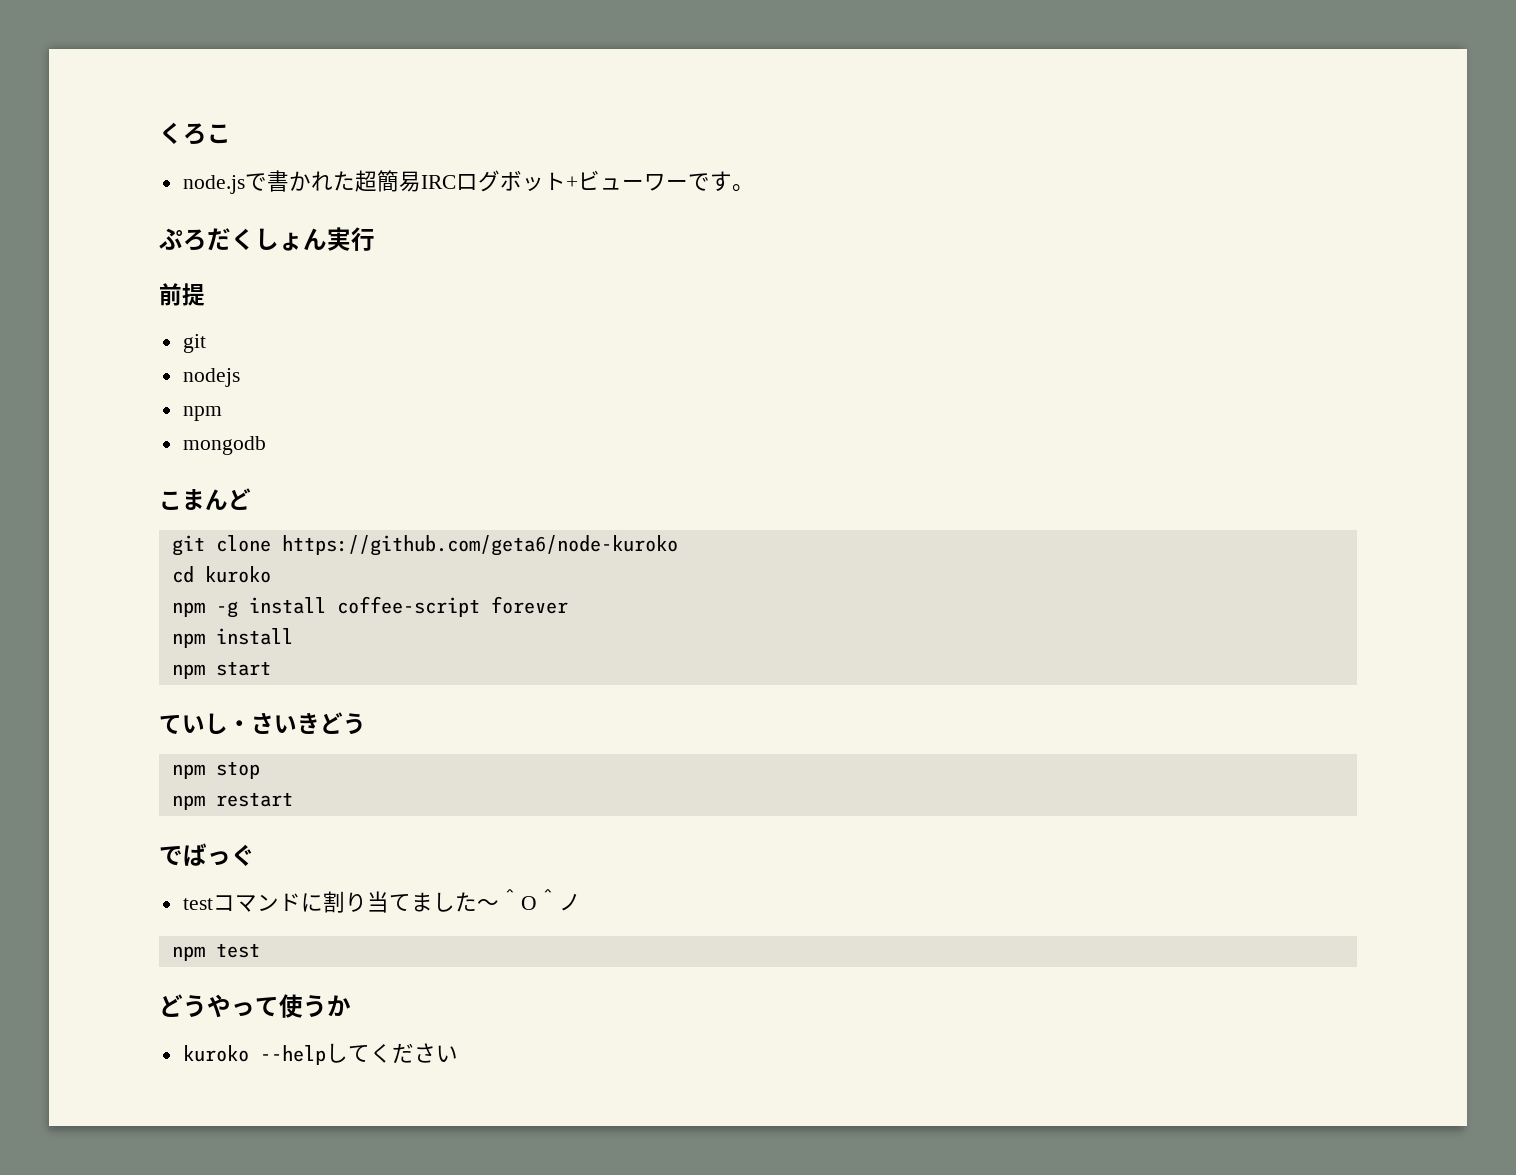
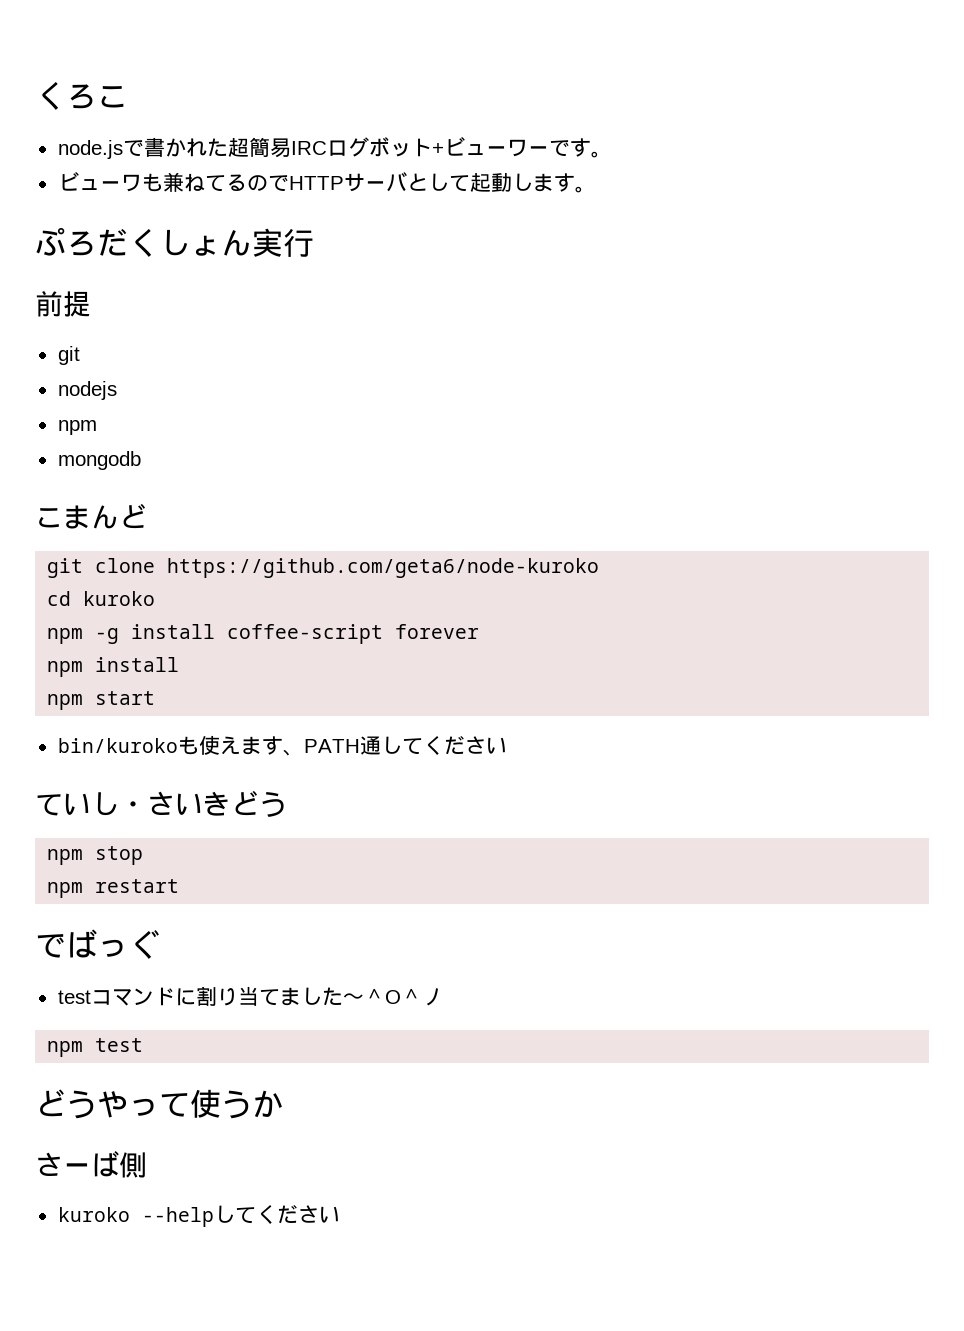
(754, 188) none -> [57,172,596,193] // ビューワも兼ねてるのでHTTPサーバとして起動します。
(271, 668) none -> [57,735,507,756] // bin/kurokoも使えます、PATH通してください
(351, 1006) none -> [35,1151,147,1178] // さーば側

